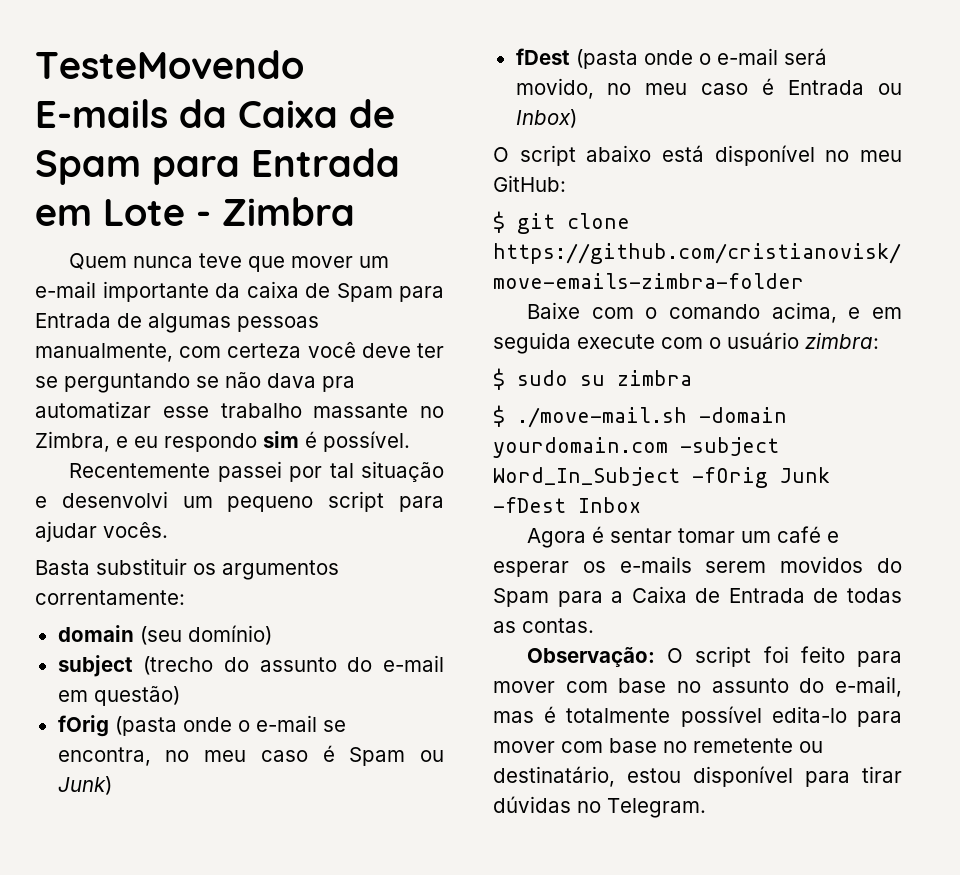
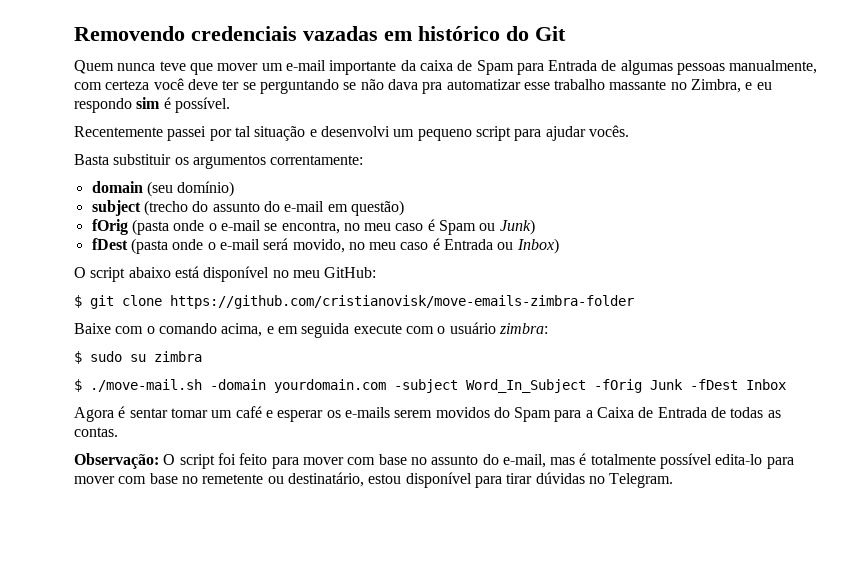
[35,50,304,79] [35,99,395,128] [35,148,400,185] [35,197,355,226] TesteMovendo E-mails da Caixa de Spam para Entrada em Lote - Zimbra -> [74,26,566,41] Removendo credenciais vazadas em histórico do Git

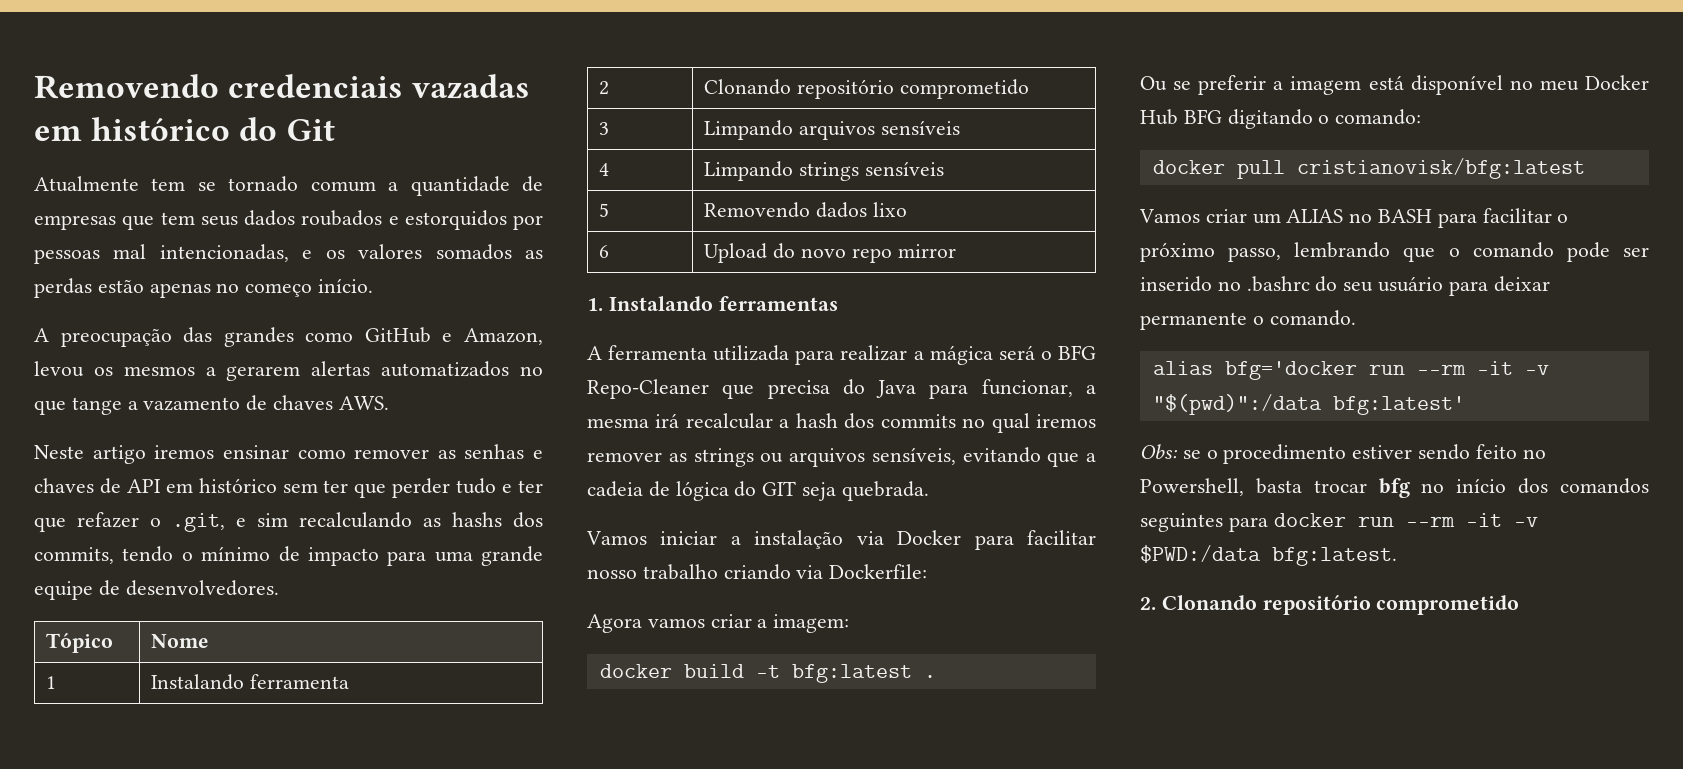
[74,60,818,75] [74,78,772,94] [74,97,230,113] [74,125,629,141] [74,154,364,169] [91,181,235,197] [91,200,404,216] [91,219,535,235] [91,238,559,254] [74,266,377,282] [74,295,634,309] [74,322,548,338] [74,351,202,364] [74,379,786,393] [74,406,781,422] [74,427,118,437] [74,453,794,469] [74,472,674,488] Quem nunca teve que mover um e-mail importante da caixa de Spam para Entrada de algumas pessoas manualmente, com certeza você deve ter se perguntando se não dava pra automatizar esse trabalho massante no Zimbra, e eu respondo sim é possível. // Recentemente passei por tal situação e desenvolvi um pequeno script para ajudar vocês. // Basta substituir os argumentos correntamente: // domain (seu domínio) // subject (trecho do assunto do e-mail em questão) // fOrig (pasta onde o e-mail se encontra, no meu caso é Spam ou Junk) // fDest (pasta onde o e-mail será movido, no meu caso é Entrada ou Inbox) // O script abaixo está disponível no meu GitHub: // $ git clone https://github.com/cristianovisk/move-emails-zimbra-folder // Baixe com o comando acima, e em seguida execute com o usuário zimbra: // $ sudo su zimbra // $ ./move-mail.sh -domain yourdomain.com -subject Word_In_Subject -fOrig Junk -fDest Inbox // Agora é sentar tomar um café e esperar os e-mails serem movidos do Spam para a Caixa de Entrada de todas as contas. // Observação: O script foi feito para mover com base no assunto do e-mail, mas é totalmente possível edita-lo para mover com base no remetente ou destinatário, estou disponível para tirar dúvidas no Telegram. -> [34,176,544,196] [34,210,543,230] [34,244,543,264] [34,278,374,298] [34,327,543,347] [34,361,543,381] [34,395,389,415] [34,444,543,464] [34,478,544,498] [34,512,543,532] [34,546,543,566] [34,580,279,600] [46,633,114,653] [151,634,210,648] [46,676,57,689] [151,674,350,690] [599,81,610,95] [704,79,1029,99] [599,122,610,135] [704,120,960,140] [599,163,610,176] [704,161,944,181] [599,203,610,217] [704,202,907,218] [599,245,610,258] [704,243,956,263] [587,296,838,311] [587,345,1096,365] [587,379,1096,399] [587,413,1096,433] [587,447,1096,467] [587,481,929,501] [586,530,1096,550] [587,564,928,580] [587,614,850,633] [599,664,936,683] [1140,75,1649,95] [1140,109,1422,129] [1152,158,1585,179] [1139,208,1569,228] [1140,242,1649,262] [1140,276,1550,296] [1140,310,1356,330] [1152,361,1549,380] [1152,394,1465,415] [1140,444,1546,464] [1140,478,1649,498] [1140,513,1538,532] [1140,545,1397,566] [1140,595,1520,615] Atualmente tem se tornado comum a quantidade de empresas que tem seus dados roubados e estorquidos por pessoas mal intencionadas, e os valores somados as perdas estão apenas no começo início. // A preocupação das grandes como GitHub e Amazon, levou os mesmos a gerarem alertas automatizados no que tange a vazamento de chaves AWS. // Neste artigo iremos ensinar como remover as senhas e chaves de API em histórico sem ter que perder tudo e ter que refazer o .git, e sim recalculando as hashs dos commits, tendo o mínimo de impacto para uma grande equipe de desenvolvedores. // Tópico | Nome // 1 | Instalando ferramenta // 2 | Clonando repositório comprometido // 3 | Limpando arquivos sensíveis // 4 | Limpando strings sensíveis // 5 | Removendo dados lixo // 6 | Upload do novo repo mirror // 1. Instalando ferramentas // A ferramenta utilizada para realizar a mágica será o BFG Repo-Cleaner que precisa do Java para funcionar, a mesma irá recalcular a hash dos commits no qual iremos remover as strings ou arquivos sensíveis, evitando que a cadeia de lógica do GIT seja quebrada. // Vamos iniciar a instalação via Docker para facilitar nosso trabalho criando via Dockerfile: // Agora vamos criar a imagem: // docker build -t bfg:latest . // Ou se preferir a imagem está disponível no meu Docker Hub BFG digitando o comando: // docker pull cristianovisk/bfg:latest // Vamos criar um ALIAS no BASH para facilitar o próximo passo, lembrando que o comando pode ser inserido no .bashrc do seu usuário para deixar permanente o comando. // alias bfg='docker run --rm -it -v "$(pwd)":/data bfg:latest' // Obs: se o procedimento estiver sendo feito no Powershell, basta trocar bfg no início dos comandos seguintes para docker run --rm -it -v $PWD:/data bfg:latest. // 2. Clonando repositório comprometido

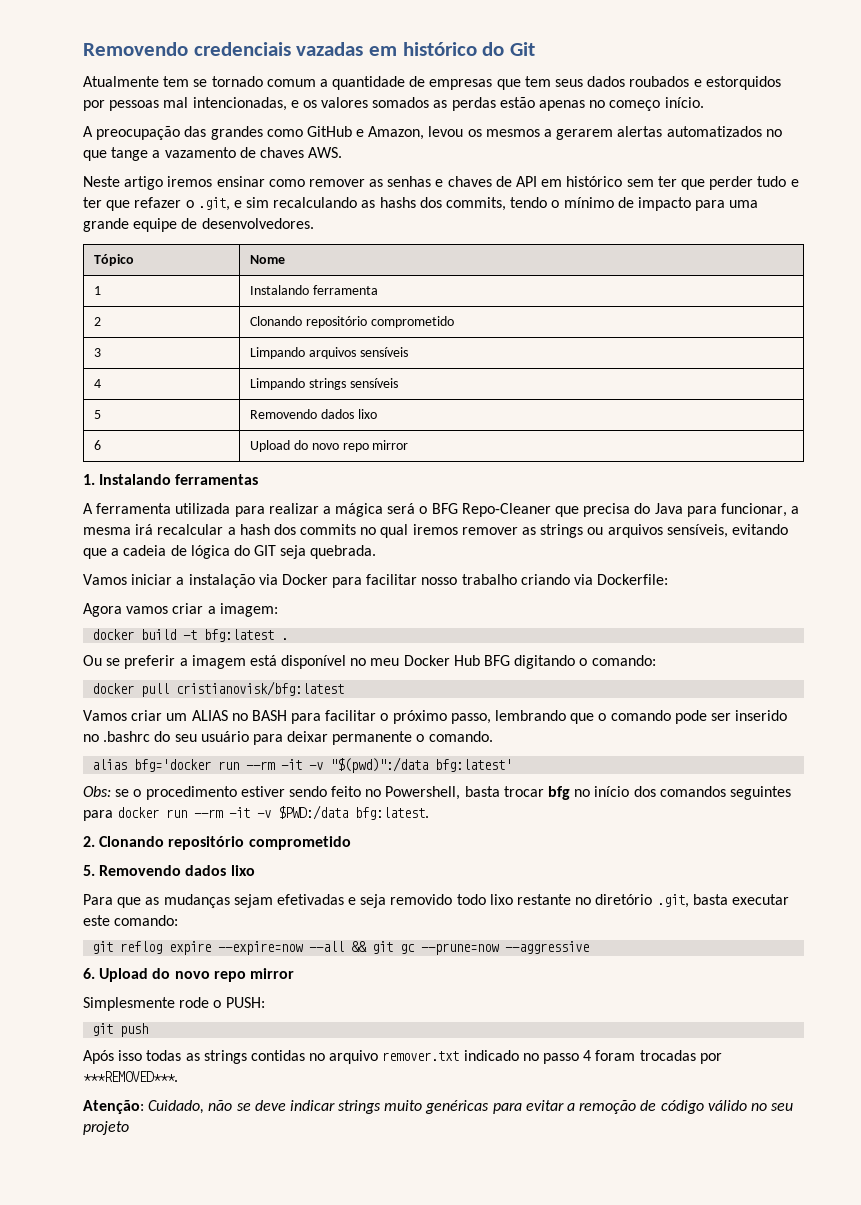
(1520, 605) none -> [83,865,255,876] [83,894,789,908] [83,915,179,926] [92,941,590,955] [83,968,294,982] [83,997,265,1011] [92,1023,149,1037] [83,1050,722,1064] [83,1071,178,1082] [83,1100,794,1114] [83,1121,129,1135] // 5. Removendo dados lixo // Para que as mudanças sejam efetivadas e seja removido todo lixo restante no diretório .git, basta executar este comando: // git reflog expire --expire=now --all && git gc --prune=now --aggressive // 6. Upload do novo repo mirror // Simplesmente rode o PUSH: // git push // Após isso todas as strings contidas no arquivo remover.txt indicado no passo 4 foram trocadas por ***REMOVED***. // Atenção: Cuidado, não se deve indicar strings muito genéricas para evitar a remoção de código válido no seu projeto

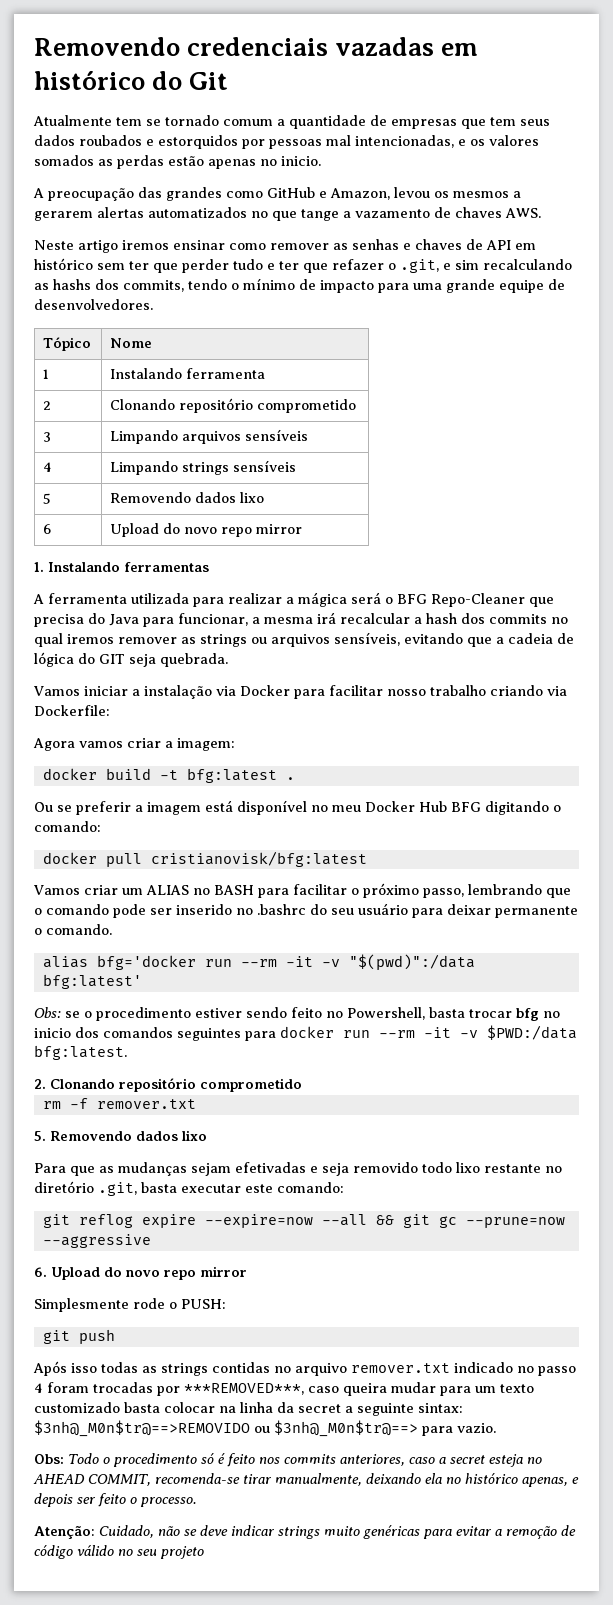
[609,97,704,111] começo início. -> [281,156,321,166] inicio.
[594,786,630,797] início -> [34,1028,71,1038] inicio
(351, 843) none -> [42,1098,196,1109] // rm -f remover.txt
[83,1071,178,1082] ***REMOVED***. -> [184,1382,534,1396] [34,1402,463,1416] [34,1420,496,1437] [34,1453,542,1467] [33,1473,579,1487] [34,1493,196,1507] ***REMOVED***, caso queira mudar para um texto customizado basta colocar na linha da secret a seguinte sintax: $3nh@_M0n$tr@==>REMOVIDO ou $3nh@_M0n$tr@==> para vazio. // Obs: Todo o procedimento só é feito nos commits anteriores, caso a secret esteja no AHEAD COMMIT, recomenda-se tirar manualmente, deixando ela no histórico apenas, e depois ser feito o processo.

